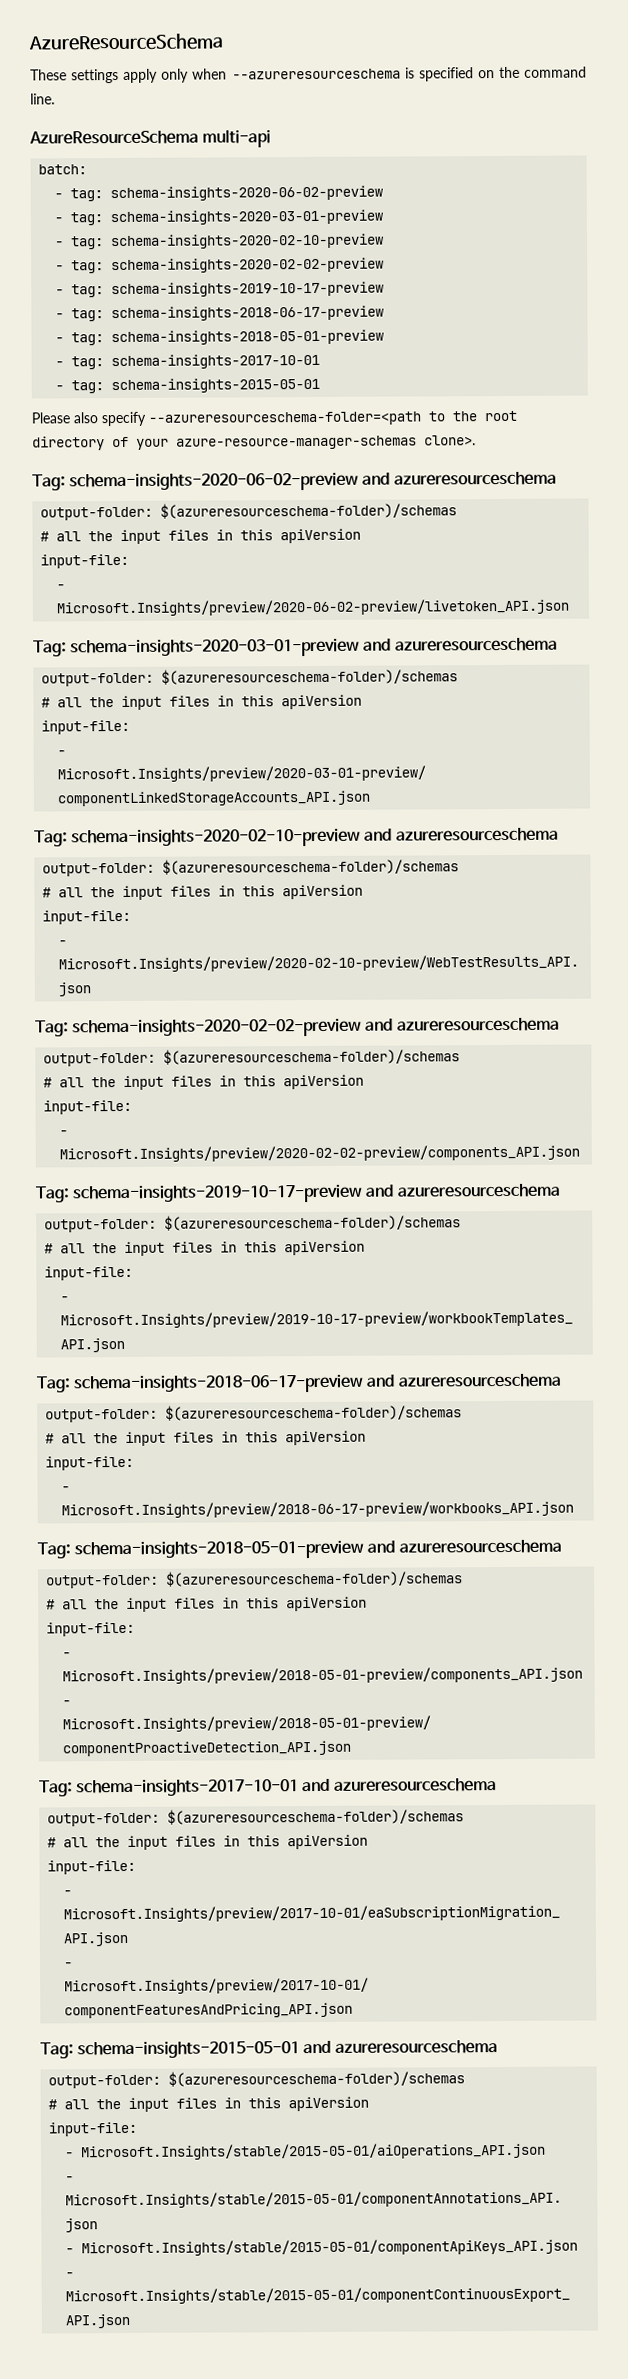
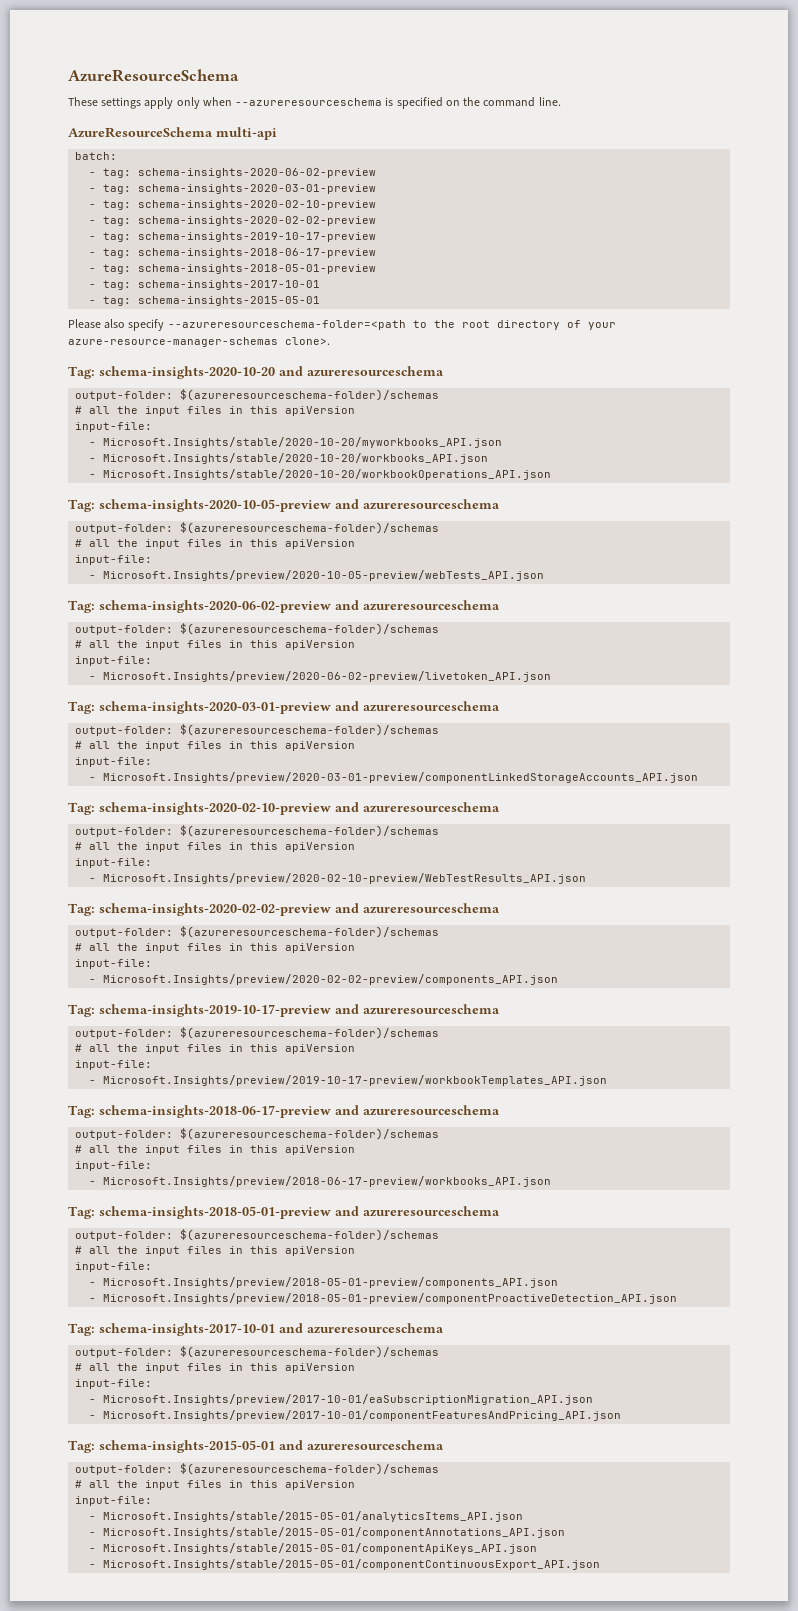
(476, 440) none -> [68,366,444,379] [75,389,440,401] [75,406,356,416] [75,422,153,432] [89,437,503,448] [89,453,489,464] [89,469,552,480] [68,499,500,512] [75,522,440,534] [75,539,356,549] [75,555,153,565] [89,570,545,581] // Tag: schema-insights-2020-10-20 and azureresourceschema // output-folder: $(azureresourceschema-folder)/schemas // # all the input files in this apiVersion // input-file: // - Microsoft.Insights/stable/2020-10-20/myworkbooks_API.json // - Microsoft.Insights/stable/2020-10-20/workbooks_API.json // - Microsoft.Insights/stable/2020-10-20/workbookOperations_API.json // Tag: schema-insights-2020-10-05-preview and azureresourceschema // output-folder: $(azureresourceschema-folder)/schemas // # all the input files in this apiVersion // input-file: // - Microsoft.Insights/preview/2020-10-05-preview/webTests_API.json
[81,2142,547,2161] Microsoft.Insights/stable/2015-05-01/aiOperations_API.json -> [103,1511,524,1522] Microsoft.Insights/stable/2015-05-01/analyticsItems_API.json

